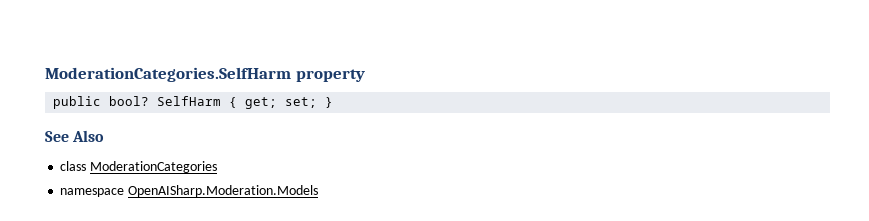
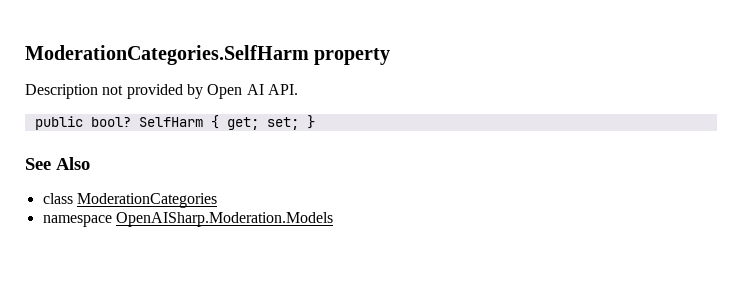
(365, 75) none -> [25,84,298,99] // Description not provided by Open AI API.

